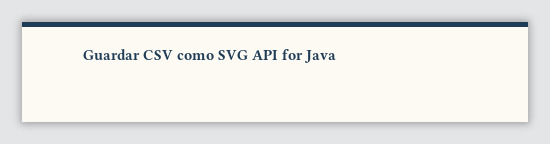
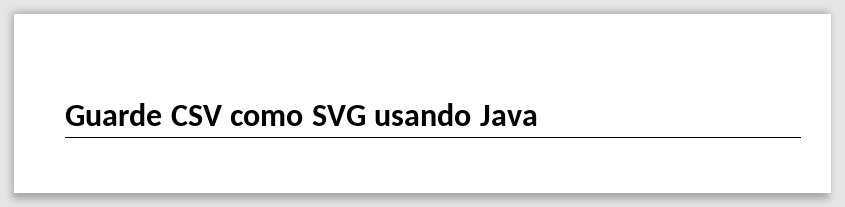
[83,49,140,60] Guardar -> [65,103,162,126] Guarde
[252,49,304,60] API for -> [374,103,472,126] usando

